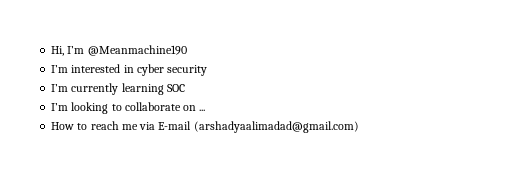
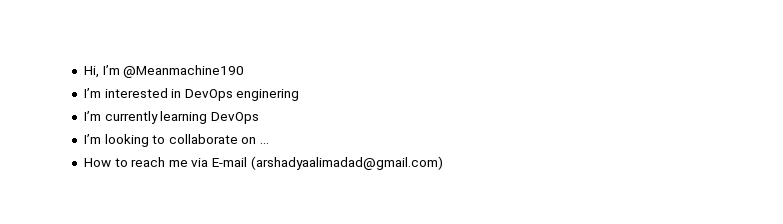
[136,64,208,76] cyber security -> [184,89,300,101] DevOps enginering
[166,84,185,92] SOC -> [210,112,259,124] DevOps

